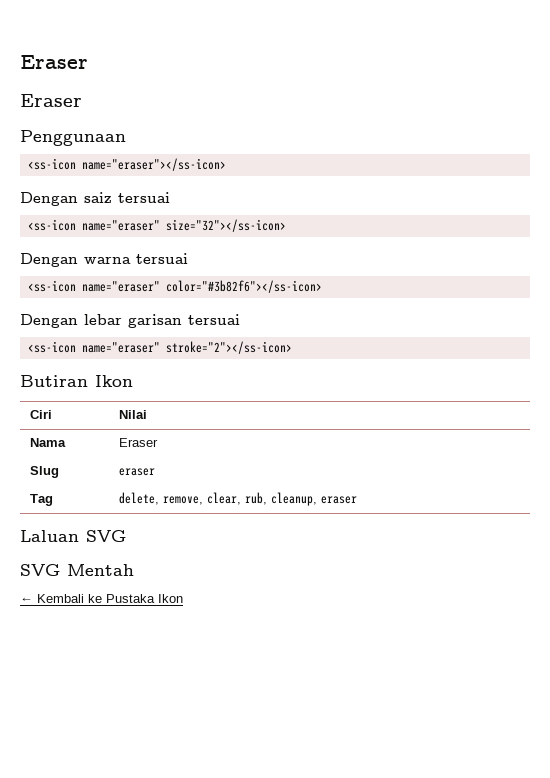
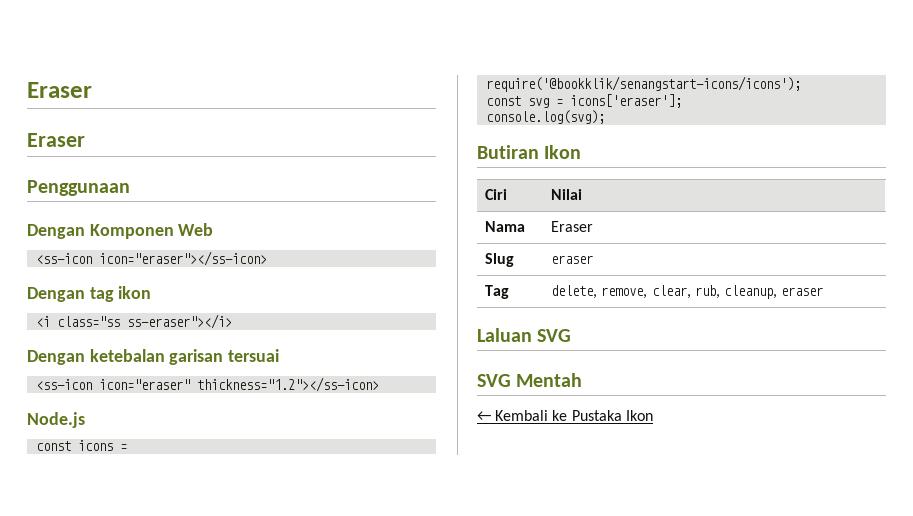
[27,158,226,171] [20,192,170,206] [27,219,286,232] [20,253,188,267] [27,280,322,293] [20,314,240,328] [27,341,292,354] // <ss-icon name="eraser"></ss-icon> // Dengan saiz tersuai // <ss-icon name="eraser" size="32"></ss-icon> // Dengan warna tersuai // <ss-icon name="eraser" color="#3b82f6"></ss-icon> // Dengan lebar garisan tersuai // <ss-icon name="eraser" stroke="2"></ss-icon> -> [27,223,214,239] [36,251,268,266] [27,286,152,302] [36,314,233,329] [27,349,280,365] [36,377,380,392] [27,412,85,428] [36,440,128,451] [486,76,802,92] [486,94,683,108] [486,110,606,124] // Dengan Komponen Web // <ss-icon icon="eraser"></ss-icon> // Dengan tag ikon // <i class="ss ss-eraser"></i> // Dengan ketebalan garisan tersuai // <ss-icon icon="eraser" thickness="1.2"></ss-icon> // Node.js // const icons = require('@bookklik/senangstart-icons/icons'); // const svg = icons['eraser']; // console.log(svg);

